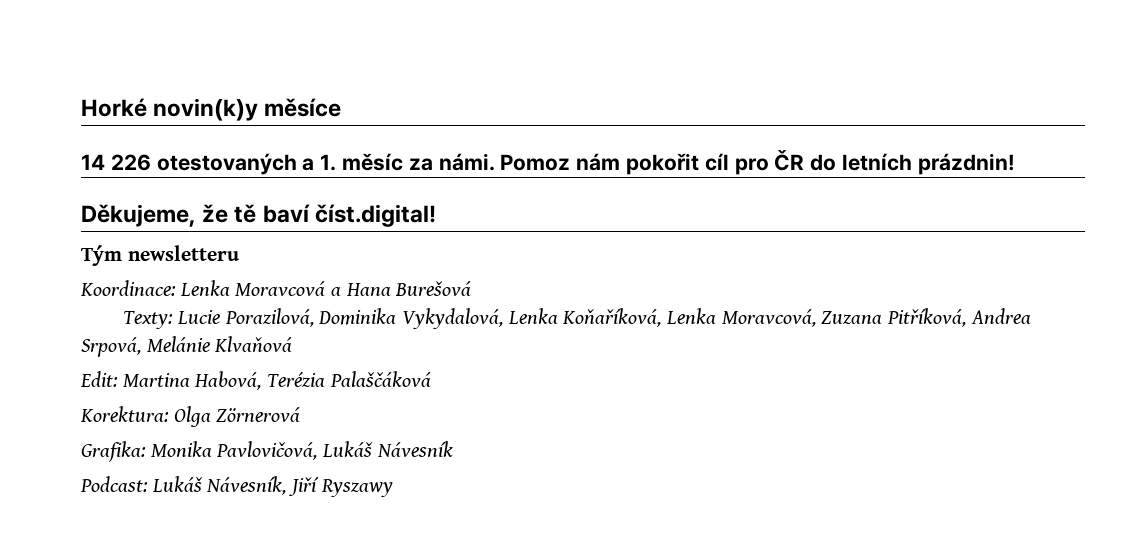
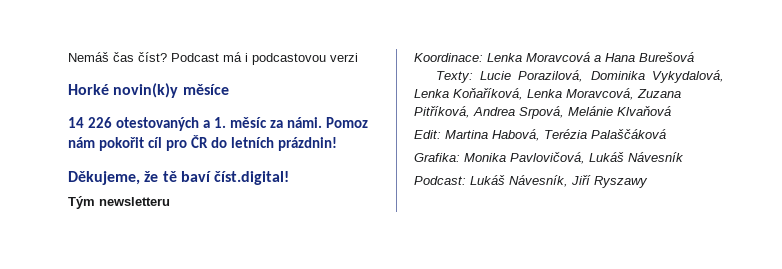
(81, 107) none -> [68,52,358,65] Nemáš čas číst? Podcast má i podcastovou verzi //
[80,406,301,427] // Korektura: Olga Zörnerová -> (666, 134) none

